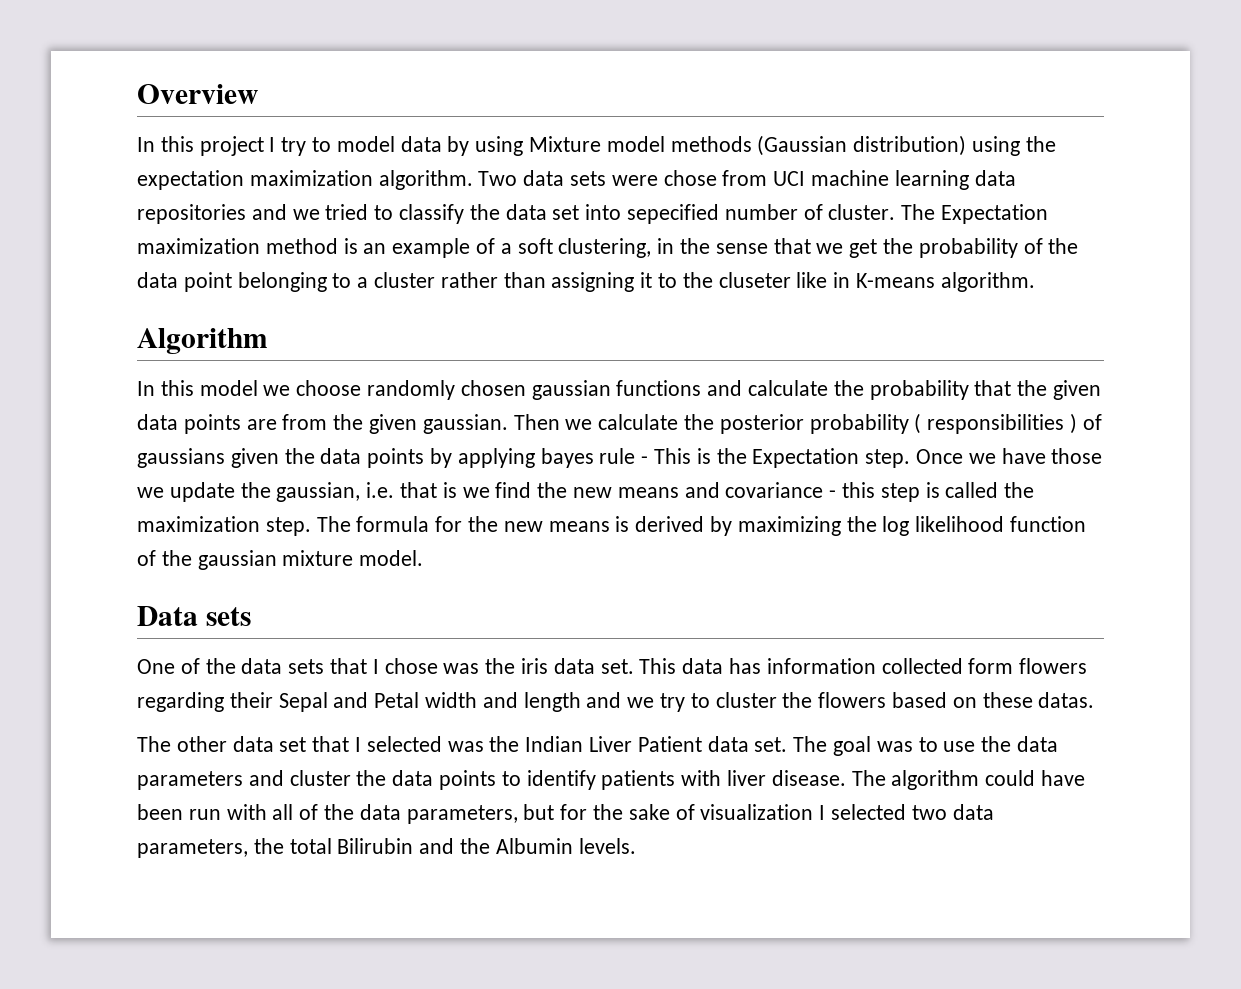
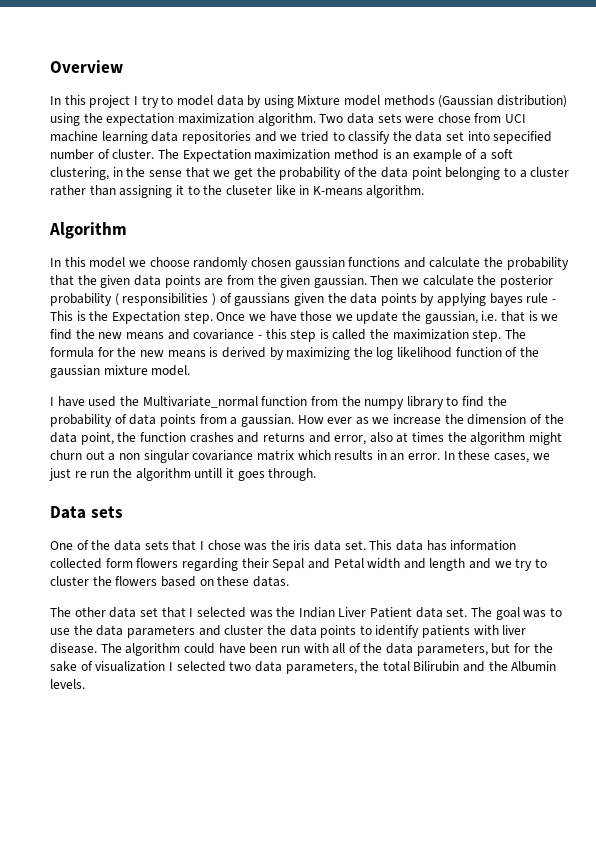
(424, 558) none -> [50,396,507,409] [50,414,564,427] [50,432,563,445] [50,450,550,463] [49,468,317,481] // I have used the Multivariate_normal function from the numpy library to find the probability of data points from a gaussian. How ever as we increase the dimension of the data point, the function crashes and returns and error, also at times the algorithm might churn out a non singular covariance matrix which results in an error. In these cases, we just re run the algorithm untill it goes through.

